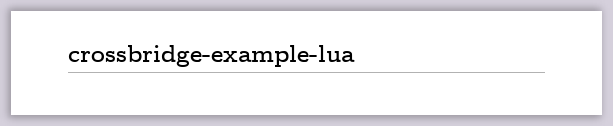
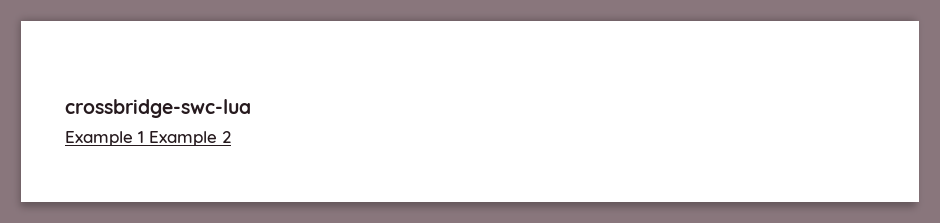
[68,45,355,67] crossbridge-example-lua -> [65,99,251,118] [65,131,231,146] crossbridge-swc-lua // Example 1 Example 2

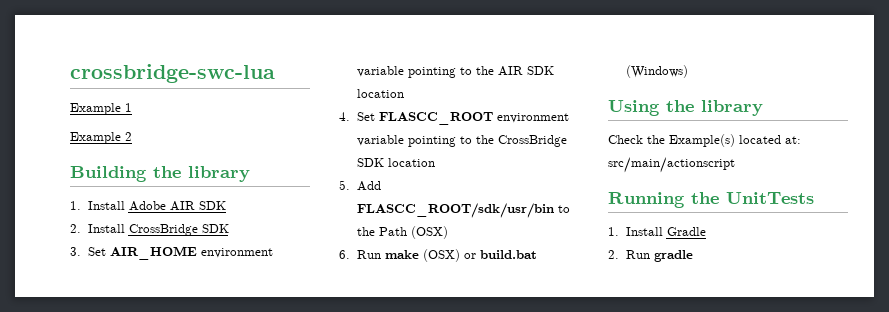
(144, 137) none -> (132, 107) //
(231, 137) none -> [70,166,250,182] [70,201,226,211] [70,224,229,236] [70,246,273,260] [356,66,554,78] [356,89,404,98] [339,112,569,125] [356,135,567,147] [356,158,435,167] [339,180,381,191] [356,203,570,218] [356,226,448,239] [339,249,537,262] [625,65,688,78] [608,100,763,116] [608,134,801,147] [608,157,735,173] [608,192,814,208] [608,227,706,236] [608,250,693,262] // Building the library // 1. Install Adobe AIR SDK // 2. Install CrossBridge SDK // 3. Set AIR_HOME environment variable pointing to the AIR SDK location // 4. Set FLASCC_ROOT environment variable pointing to the CrossBridge SDK location // 5. Add FLASCC_ROOT/sdk/usr/bin to the Path (OSX) // 6. Run make (OSX) or build.bat (Windows) // Using the library // Check the Example(s) located at: src/main/actionscript // Running the UnitTests // 1. Install Gradle // 2. Run gradle

